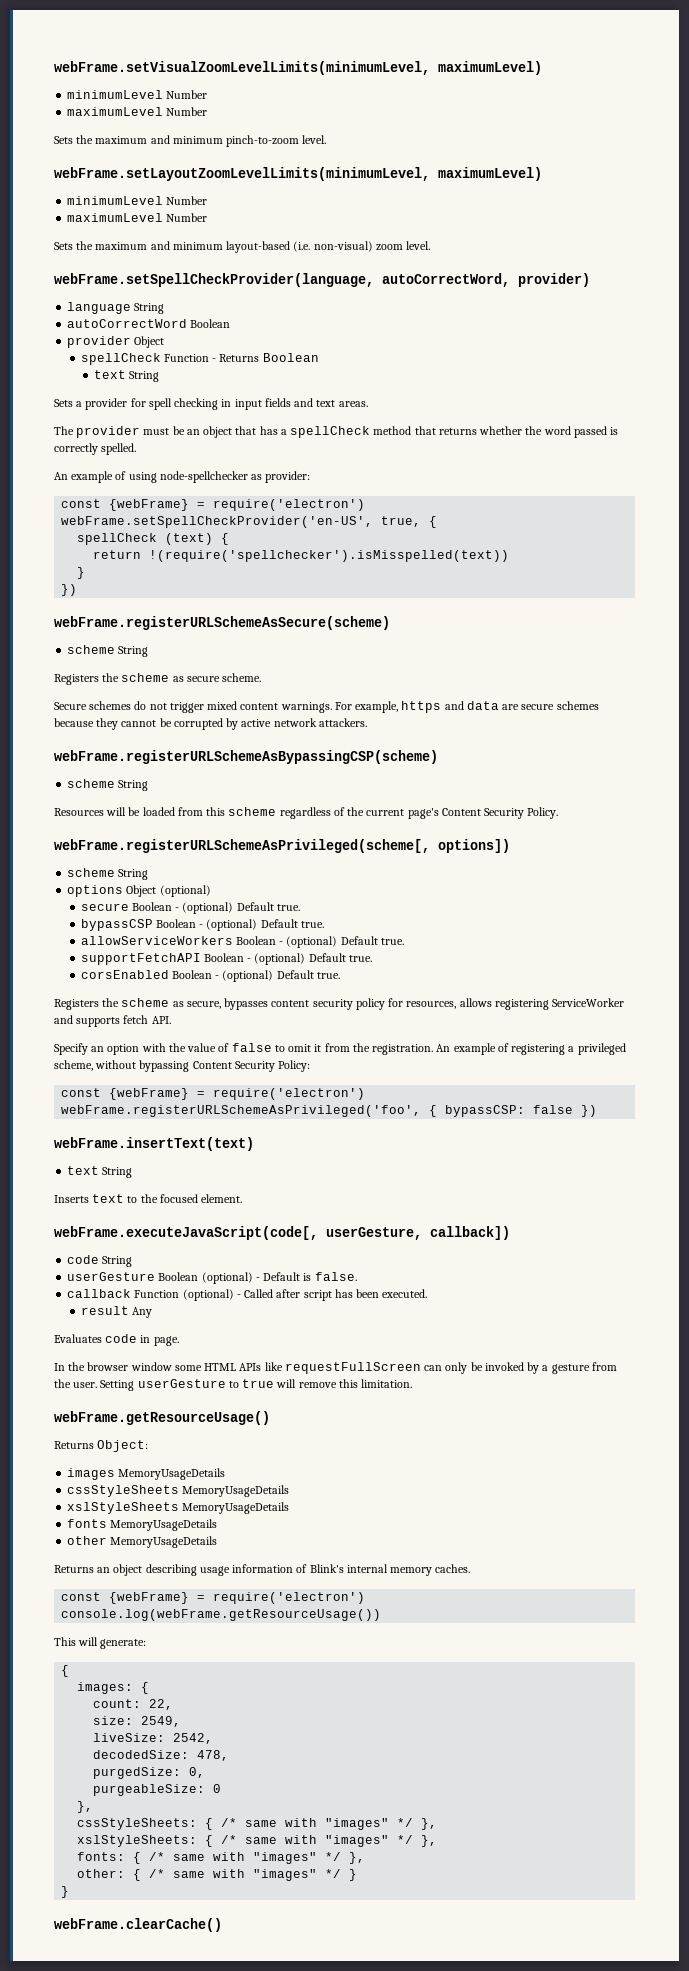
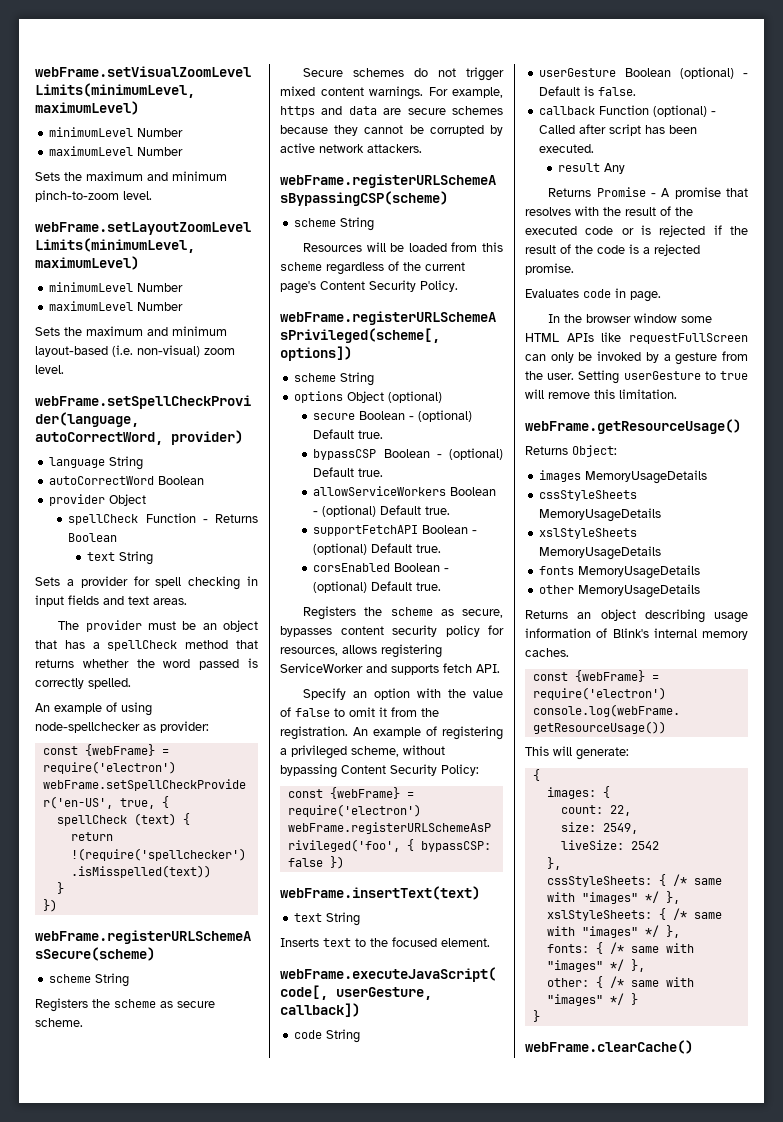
(152, 1312) none -> [548,187,748,199] [525,206,693,216] [525,225,748,237] [525,244,700,256] [525,263,574,275] // Returns Promise - A promise that resolves with the result of the executed code or is rejected if the result of the code is a rejected promise.
[173,1733,214,1744] [93,1750,230,1761] [93,1767,206,1779] [93,1784,222,1796] 2542, // decodedSize: 478, // purgedSize: 0, // purgeableSize: 0 -> [630,841,659,850] 2542

